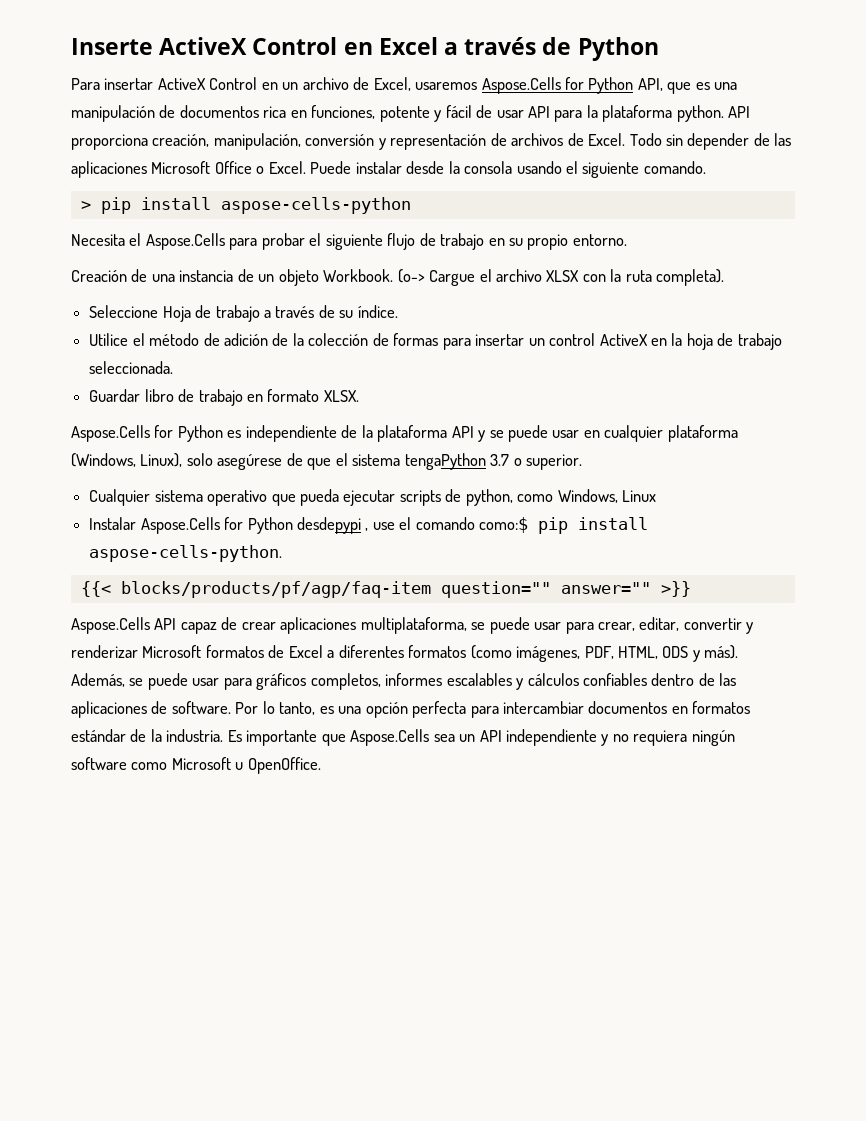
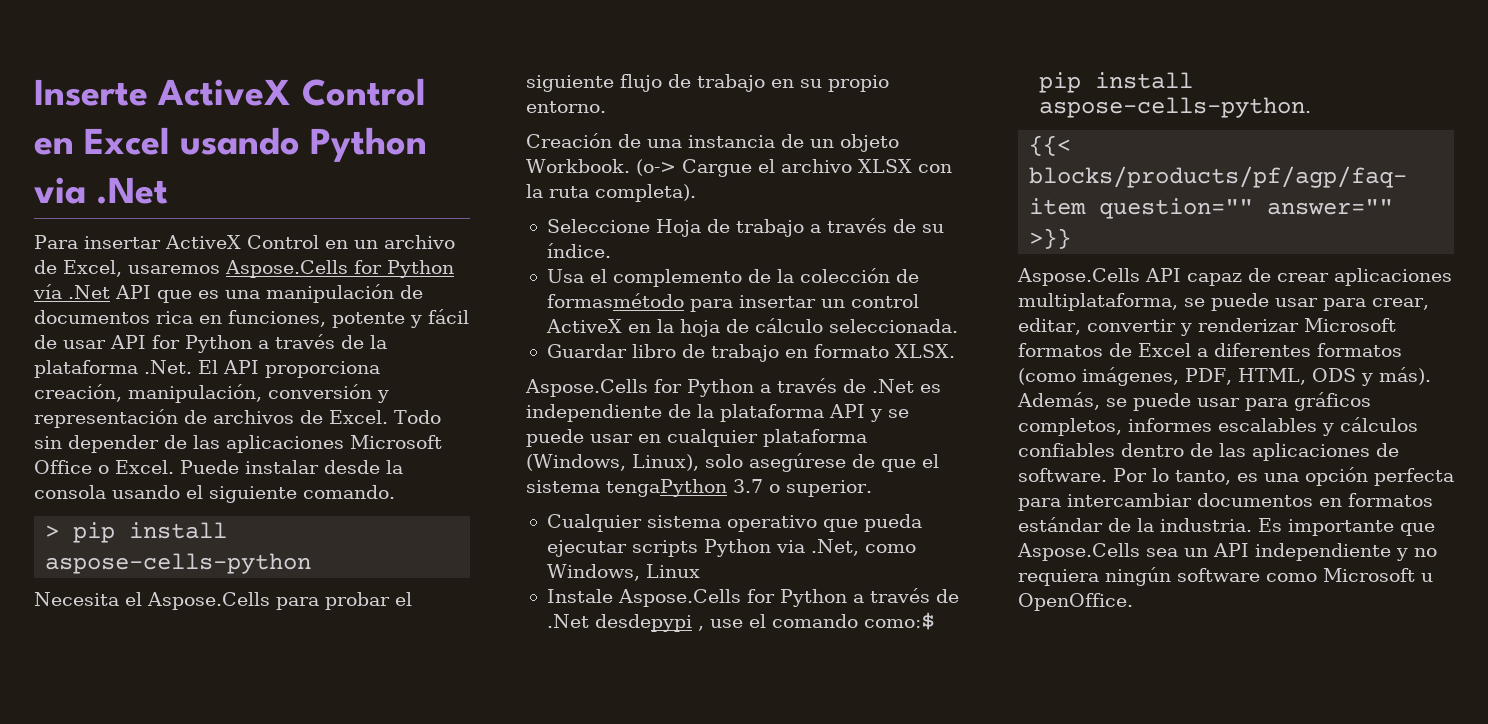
[444,37,659,61] a través de Python -> [179,127,427,162] [34,177,169,204] usando Python via .Net
[637,78,663,91] API, -> [33,284,151,299] vía .Net API
[554,105,724,122] para la plataforma python. -> [152,334,387,353] [34,360,218,378] for Python a través de la plataforma .Net. El
[89,333,268,346] Utilice el método de adición -> [546,269,742,287] Usa el complemento
[393,333,439,346] formas -> [546,293,684,308] formasmétodo
[737,333,782,350] trabajo -> [754,318,823,333] cálculo
(223, 433) none -> [760,378,914,393] a través de .Net
[445,489,513,506] de python, -> [703,539,859,557] Python via .Net,
[89,517,293,534] Instalar Aspose.Cells for Python -> [546,588,959,607] [546,614,589,628] Instale Aspose.Cells for Python a través de .Net

